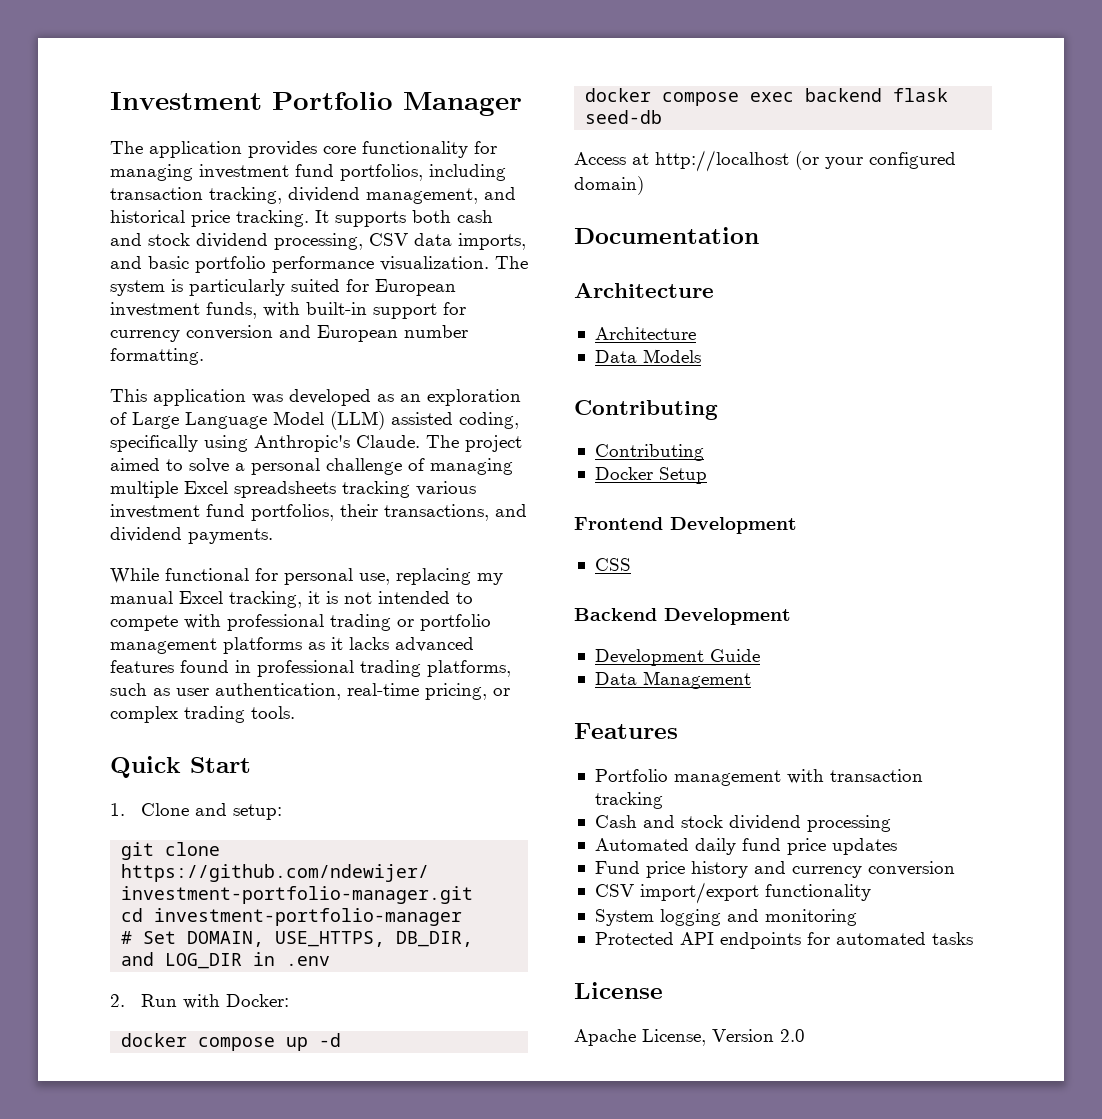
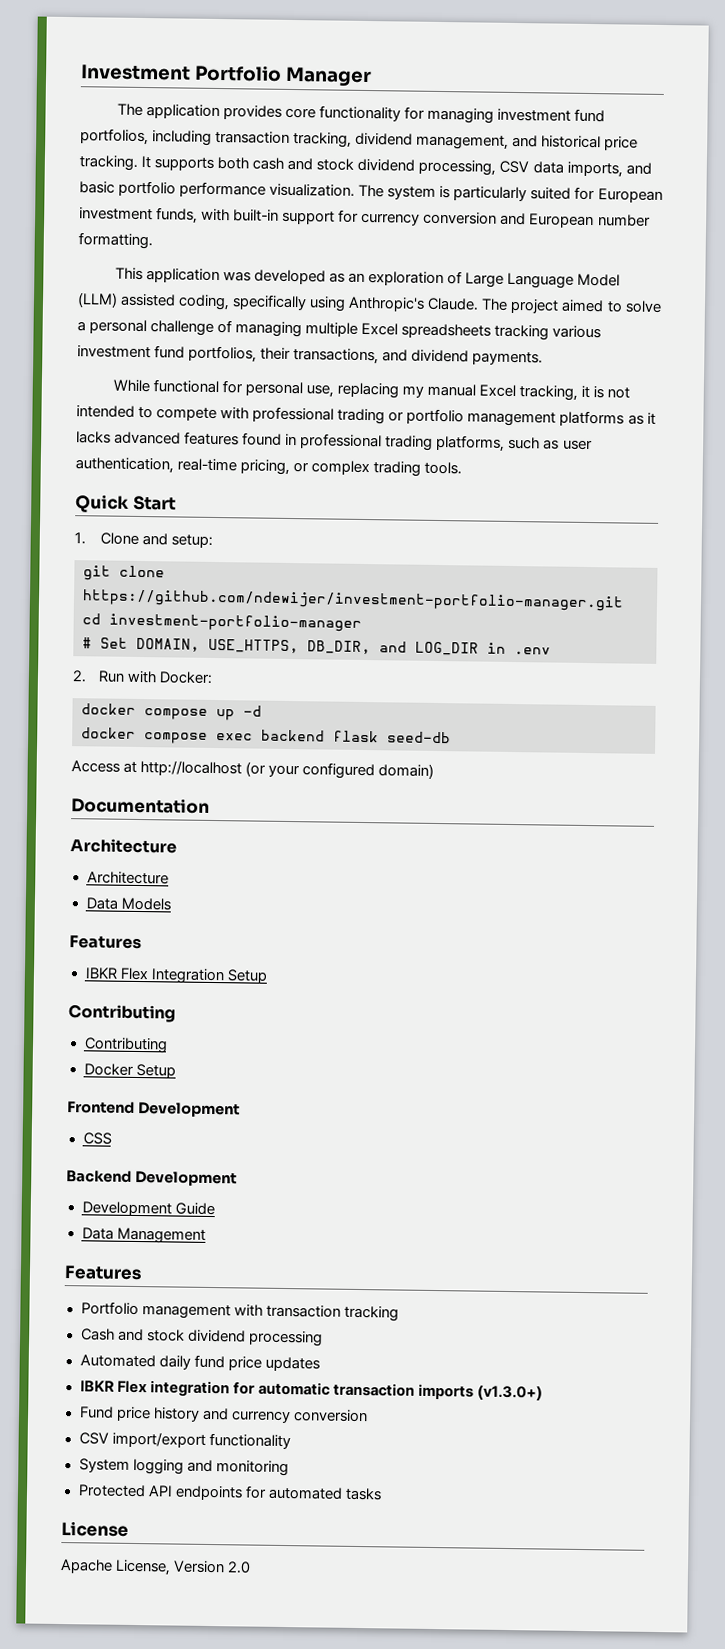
(701, 356) none -> [69,935,142,950] [84,967,268,985] // Features // IBKR Flex Integration Setup
(897, 846) none -> [79,1380,543,1401] // IBKR Flex integration for automatic transaction imports (v1.3.0+)

